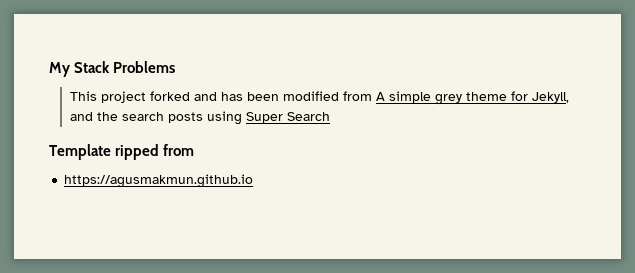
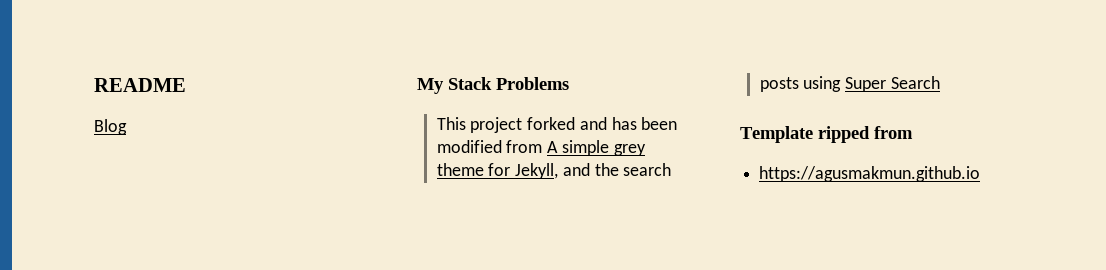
(49, 69) none -> [94,78,186,92] [94,119,127,135] README // Blog //

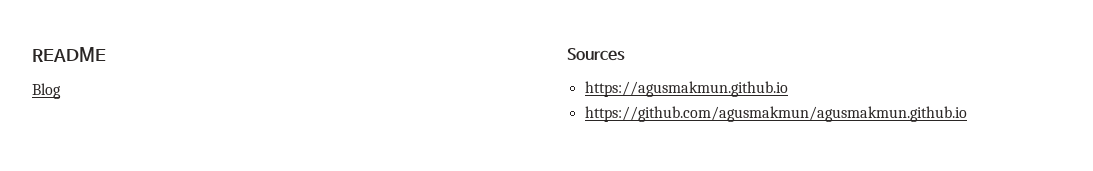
[417,77,569,94] [436,117,678,133] [436,140,646,156] [436,163,672,179] [759,76,940,92] [740,126,913,143] My Stack Problems // This project forked and has been modified from A simple grey theme for Jekyll, and the search posts using Super Search // Template ripped from -> [567,48,625,61] Sources
(981, 174) none -> [584,106,967,122] // https://github.com/agusmakmun/agusmakmun.github.io

